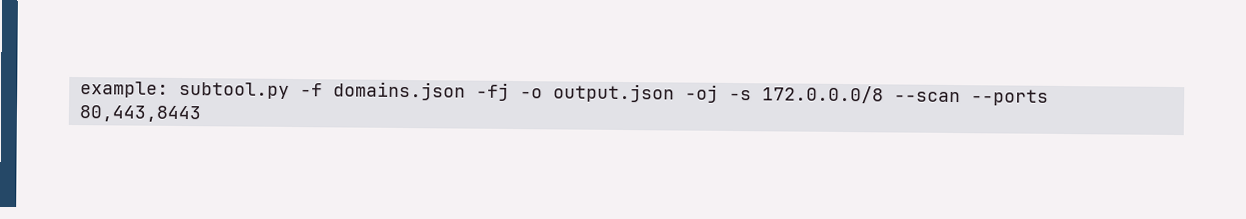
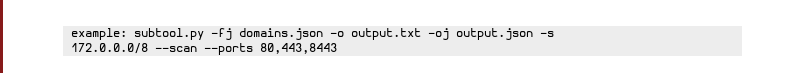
[300,81,720,103] -f domains.json -fj -o output.json -oj -> [210,28,533,40] -fj domains.json -o output.txt -oj output.json
(753, 95) none -> (554, 34) //

